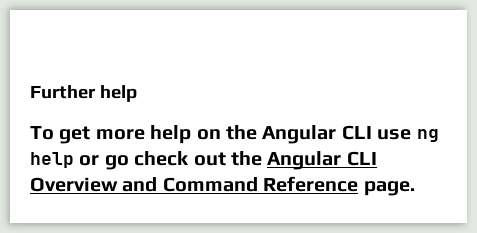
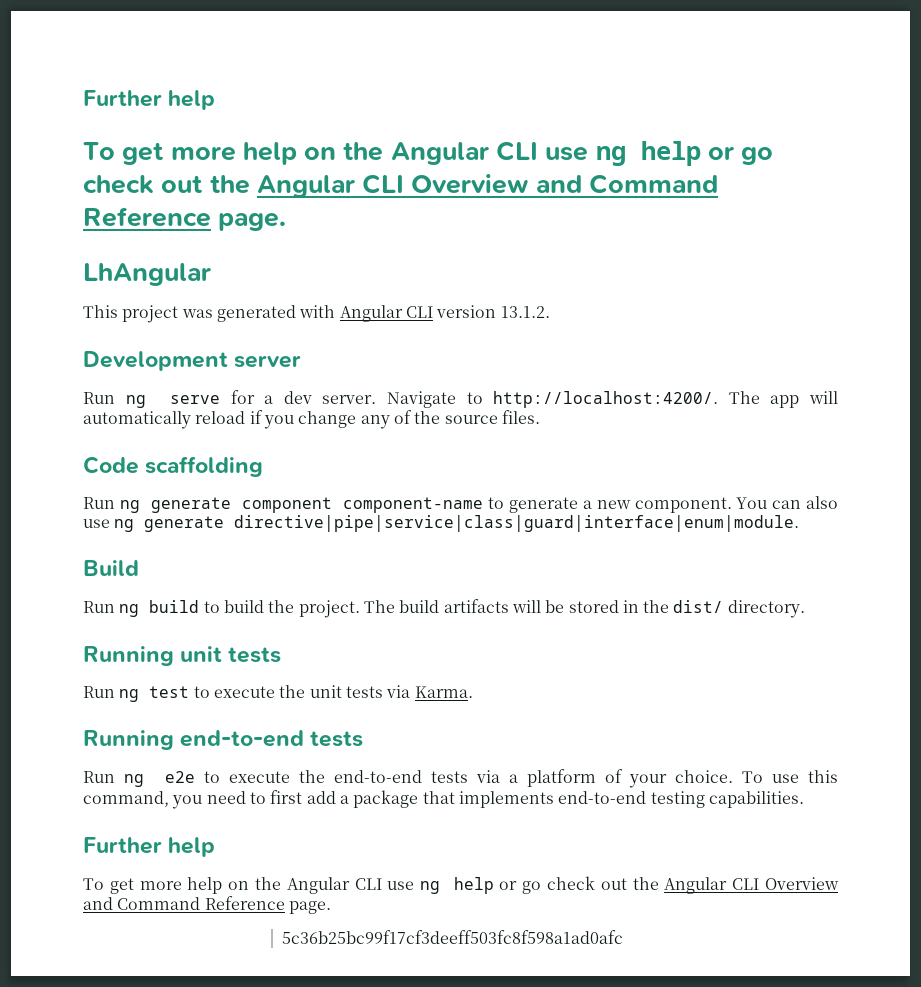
(415, 188) none -> [83,263,211,286] [83,305,550,323] [83,351,302,371] [83,390,838,408] [83,410,540,429] [83,456,264,477] [83,496,839,513] [83,515,800,532] [83,560,139,576] [83,599,805,618] [83,646,282,666] [83,685,473,702] [83,730,364,750] [83,769,838,788] [83,790,804,809] [83,837,216,857] [83,876,840,894] [83,896,331,914] [282,930,624,944] // LhAngular // This project was generated with Angular CLI version 13.1.2. // Development server // Run ng serve for a dev server. Navigate to http://localhost:4200/. The app will automatically reload if you change any of the source files. // Code scaffolding // Run ng generate component component-name to generate a new component. You can also use ng generate directive|pipe|service|class|guard|interface|enum|module. // Build // Run ng build to build the project. The build artifacts will be stored in the dist/ directory. // Running unit tests // Run ng test to execute the unit tests via Karma. // Running end-to-end tests // Run ng e2e to execute the end-to-end tests via a platform of your choice. To use this command, you need to first add a package that implements end-to-end testing capabilities. // Further help // To get more help on the Angular CLI use ng help or go check out the Angular CLI Overview and Command Reference page. // 5c36b25bc99f17cf3deeff503fc8f598a1ad0afc

